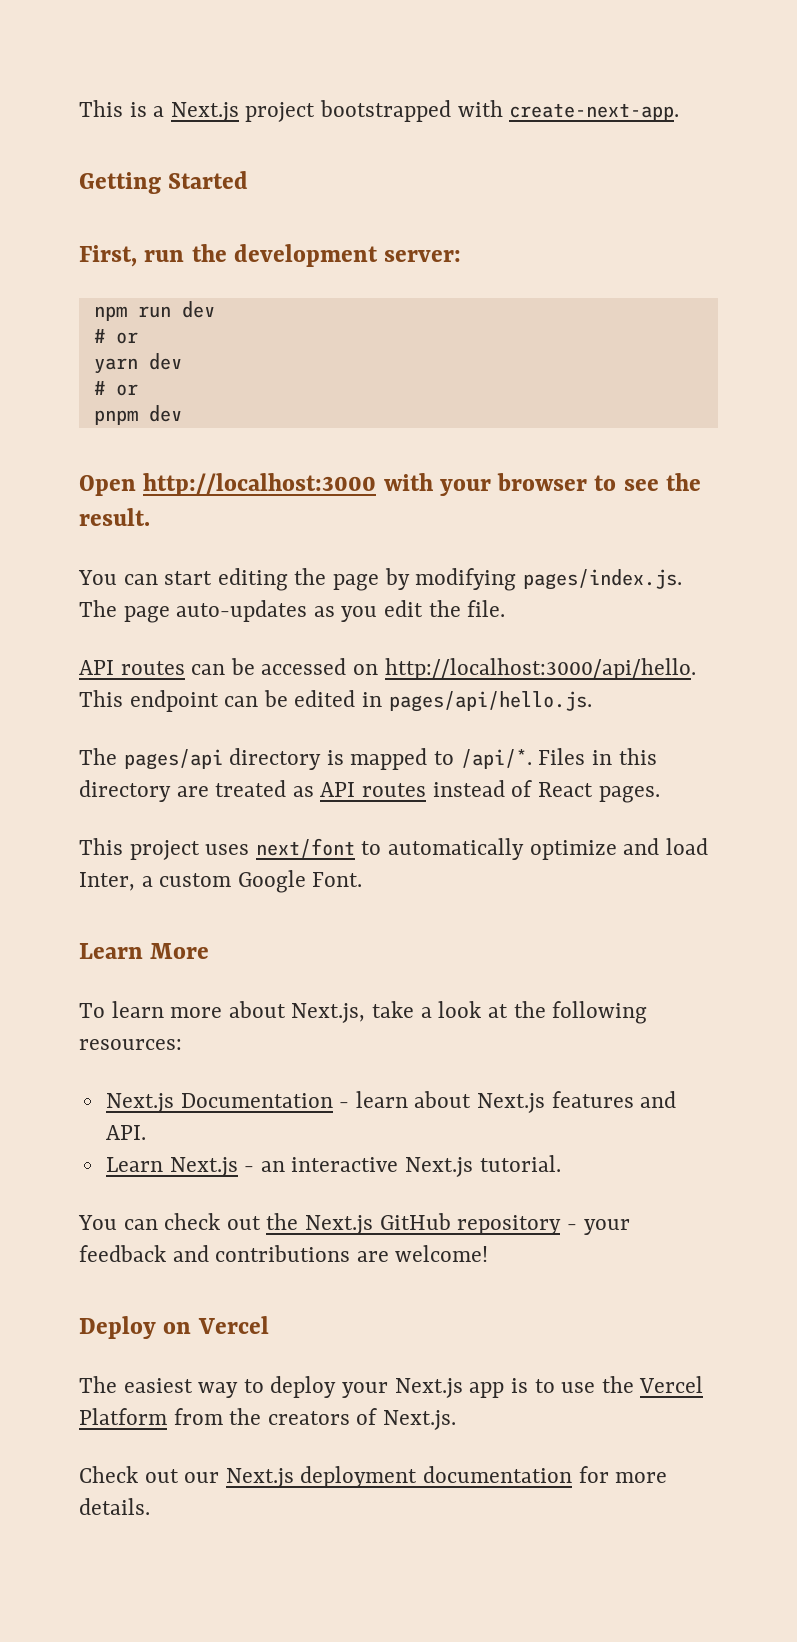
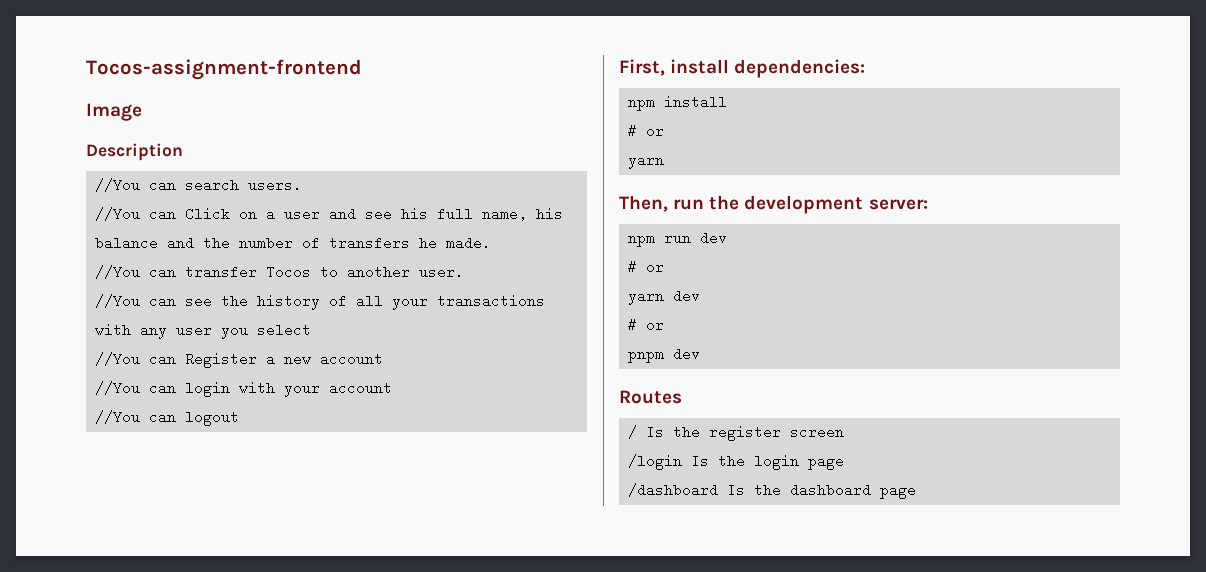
[79,100,680,122] [79,171,249,194] [79,245,137,267] This is a Next.js project bootstrapped with create-next-app. // Getting Started // First, -> [86,59,362,80] [86,103,142,121] [86,143,183,161] [95,178,302,192] [95,207,563,221] [95,236,491,250] [95,265,464,279] [95,294,545,310] [95,323,311,339] [95,352,383,368] [95,381,392,397] [95,410,239,426] [619,59,866,78] [628,95,727,111] [628,124,664,138] [628,153,664,169] [619,195,668,212] Tocos-assignment-frontend // Image // Description // //You can search users. // //You can Click on a user and see his full name, his balance and the number of transfers he made. // //You can transfer Tocos to another user. // //You can see the history of all your transactions with any user you select // //You can Register a new account // //You can login with your account // //You can logout // First, install dependencies: // npm install // # or // yarn // Then,
[79,473,702,496] [79,508,150,526] [78,568,682,591] [79,600,506,623] [79,658,696,680] [79,690,592,712] [79,748,657,770] [79,780,660,803] [79,838,708,860] [79,870,363,893] [79,943,210,959] [79,1001,648,1024] [79,1039,182,1050] [105,1091,677,1113] [105,1125,146,1140] [105,1155,561,1177] [78,1213,630,1235] [79,1245,489,1262] [79,1316,269,1339] [79,1376,704,1398] [79,1408,457,1430] [79,1466,668,1488] [79,1498,150,1515] Open http://localhost:3000 with your browser to see the result. // You can start editing the page by modifying pages/index.js. The page auto-updates as you edit the file. // API routes can be accessed on http://localhost:3000/api/hello. This endpoint can be edited in pages/api/hello.js. // The pages/api directory is mapped to /api/*. Files in this directory are treated as API routes instead of React pages. // This project uses next/font to automatically optimize and load Inter, a custom Google Font. // Learn More // To learn more about Next.js, take a look at the following resources: // Next.js Documentation - learn about Next.js features and API. // Learn Next.js - an interactive Next.js tutorial. // You can check out the Next.js GitHub repository - your feedback and contributions are welcome! // Deploy on Vercel // The easiest way to deploy your Next.js app is to use the Vercel Platform from the creators of Next.js. // Check out our Next.js deployment documentation for more details. -> [619,390,682,404] [628,425,844,441] [628,454,844,470] [628,483,916,499] Routes // / Is the register screen // /login Is the login page // /dashboard Is the dashboard page

